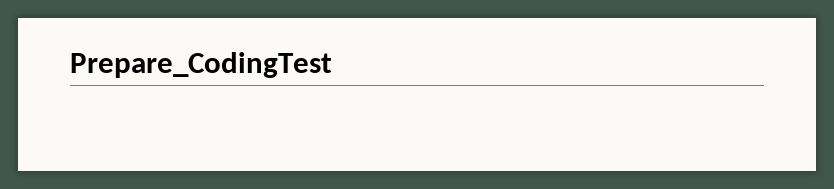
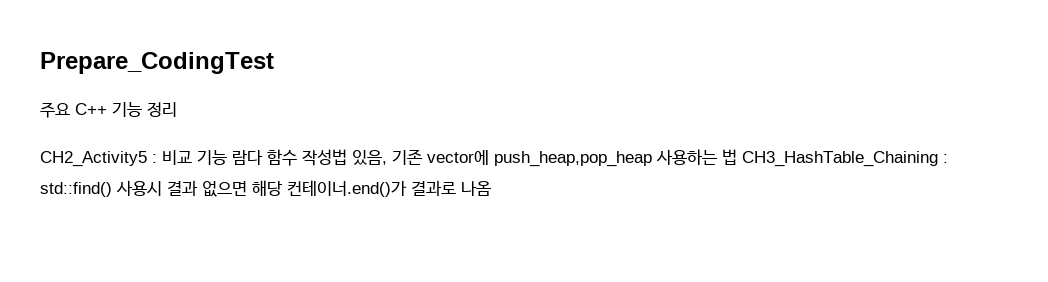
(332, 65) none -> [40,102,177,118] [40,149,948,167] [40,180,491,197] // 주요 C++ 기능 정리 // CH2_Activity5 : 비교 기능 람다 함수 작성법 있음, 기존 vector에 push_heap,pop_heap 사용하는 법 CH3_HashTable_Chaining : std::find() 사용시 결과 없으면 해당 컨테이너.end()가 결과로 나옴

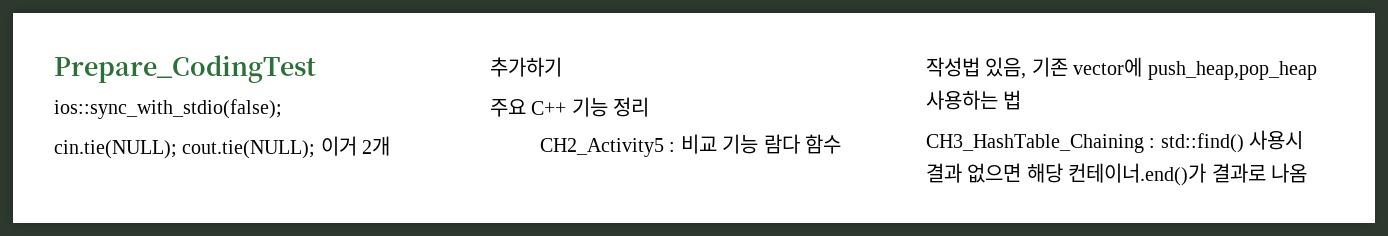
(274, 63) none -> [54,99,282,119] [54,136,391,159] [490,57,562,77] // ios::sync_with_stdio(false); // cin.tie(NULL); cout.tie(NULL); 이거 2개 추가하기
(737, 157) none -> (1022, 100) //

